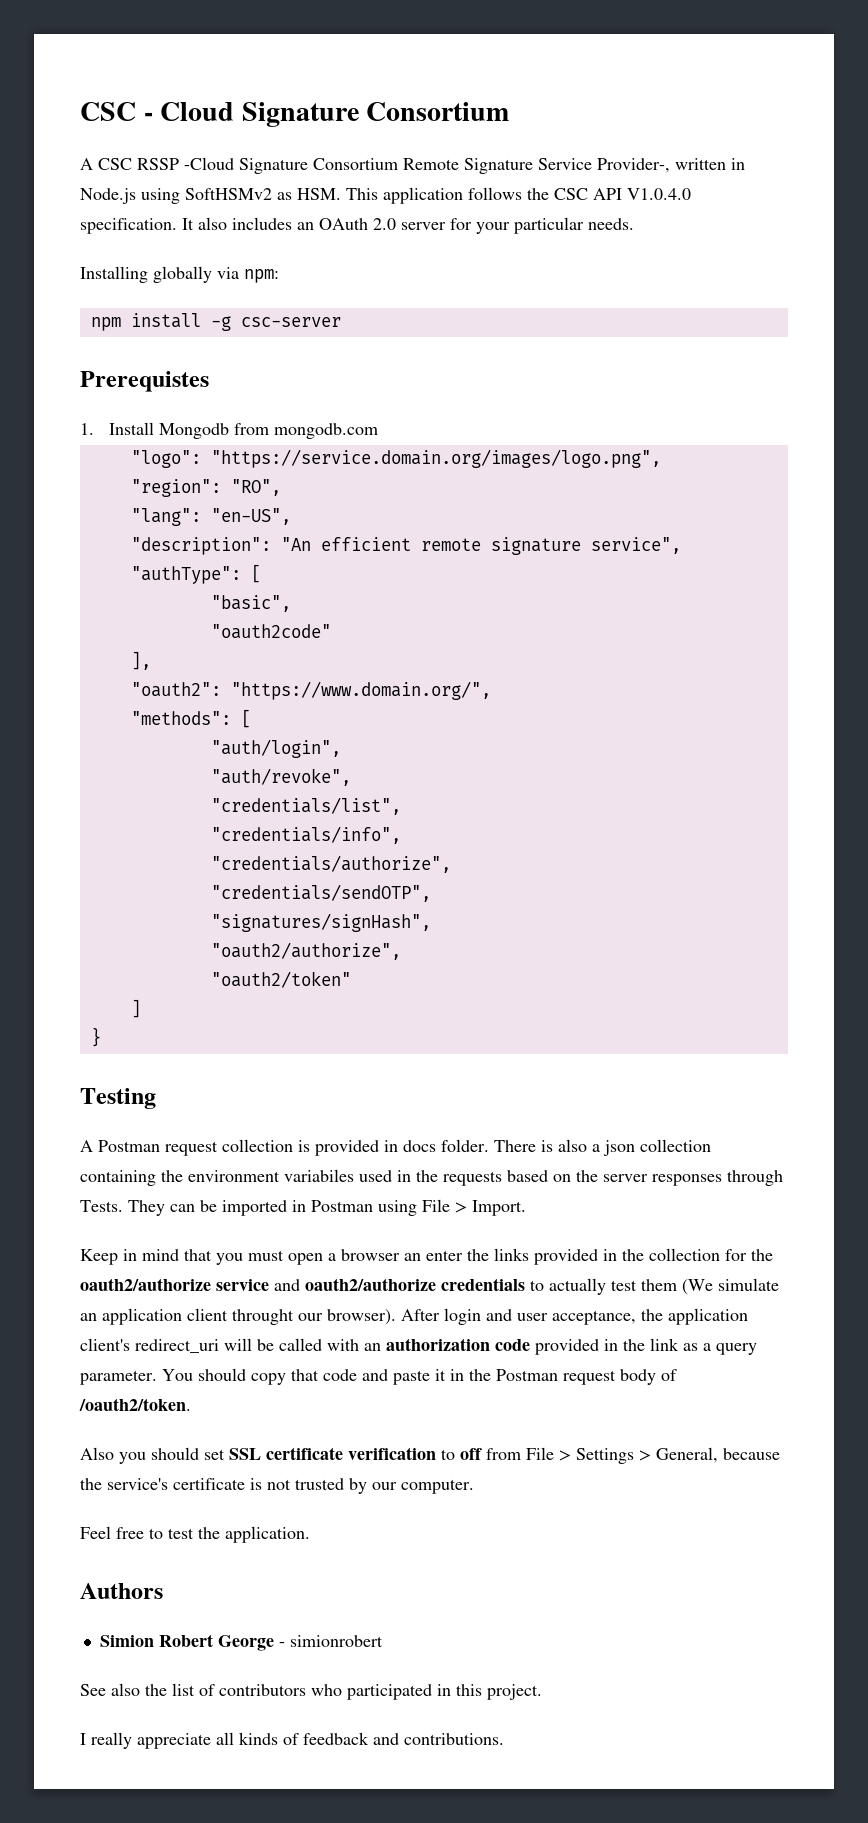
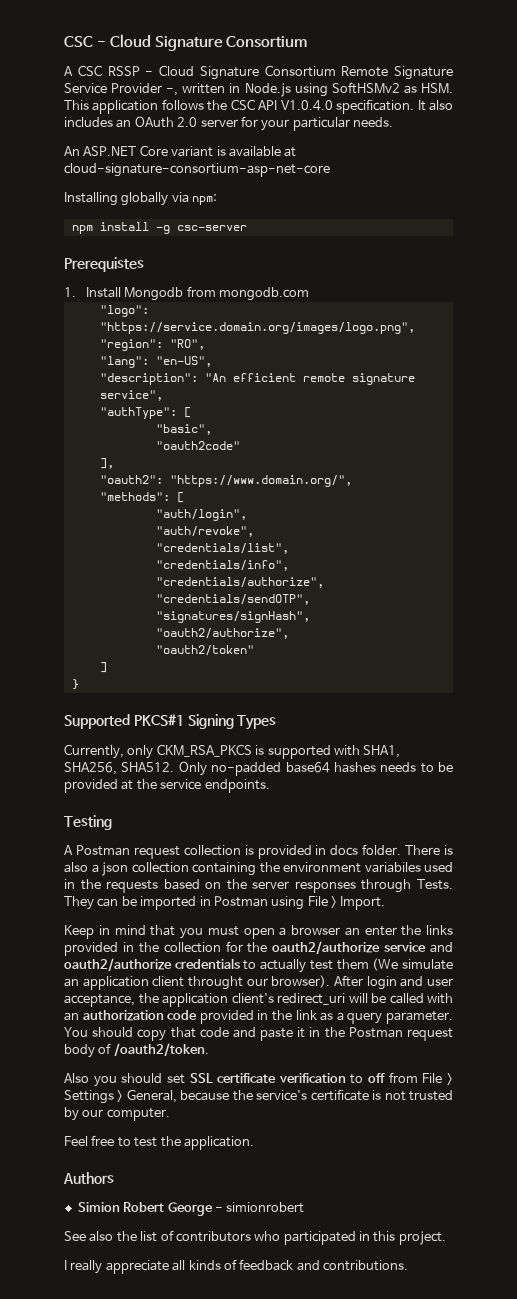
[184,157,234,170] -Cloud -> [145,65,194,76] - Cloud
[597,158,670,173] Provider-, -> [111,83,179,96] Provider -,
(634, 224) none -> [64,145,297,157] [64,163,330,177] // An ASP.NET Core variant is available at cloud-signature-consortium-asp-net-core
(101, 1037) none -> [64,714,277,730] [64,744,401,759] [64,761,453,776] [64,779,270,793] // Supported PKCS#1 Signing Types // Currently, only CKM_RSA_PKCS is supported with SHA1, SHA256, SHA512. Only no-padded base64 hashes needs to be provided at the service endpoints.

